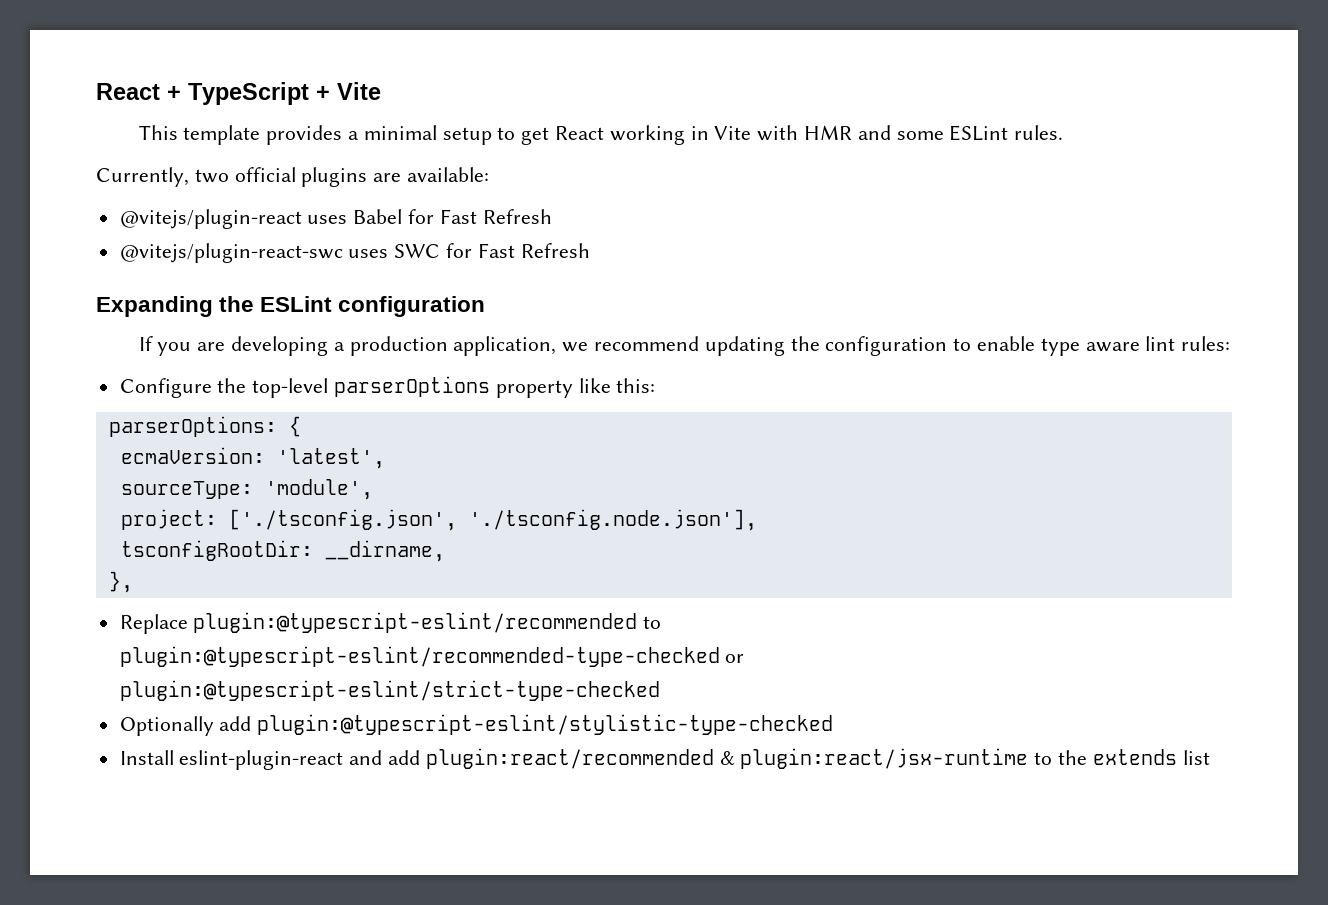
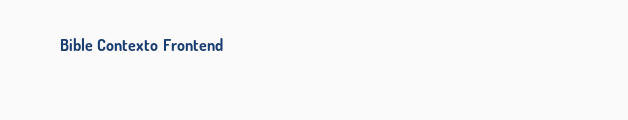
[96,82,381,105] [138,125,1064,145] [96,167,490,187] [119,209,552,229] [119,243,590,263] [96,296,486,317] [138,336,1231,356] [119,376,656,398] [108,416,301,437] [120,447,385,469] [120,479,373,500] [120,509,757,531] [120,540,445,562] [108,571,133,593] [119,612,662,634] [119,646,745,667] [119,680,660,701] [119,714,834,736] [119,748,1210,770] React + TypeScript + Vite // This template provides a minimal setup to get React working in Vite with HMR and some ESLint rules. // Currently, two official plugins are available: // @vitejs/plugin-react uses Babel for Fast Refresh // @vitejs/plugin-react-swc uses SWC for Fast Refresh // Expanding the ESLint configuration // If you are developing a production application, we recommend updating the configuration to enable type aware lint rules: // Configure the top-level parserOptions property like this: // parserOptions: { // ecmaVersion: 'latest', // sourceType: 'module', // project: ['./tsconfig.json', './tsconfig.node.json'], // tsconfigRootDir: __dirname, // }, // Replace plugin:@typescript-eslint/recommended to plugin:@typescript-eslint/recommended-type-checked or plugin:@typescript-eslint/strict-type-checked // Optionally add plugin:@typescript-eslint/stylistic-type-checked // Install eslint-plugin-react and add plugin:react/recommended & plugin:react/jsx-runtime to the extends list -> [60,38,223,51] Bible Contexto Frontend

